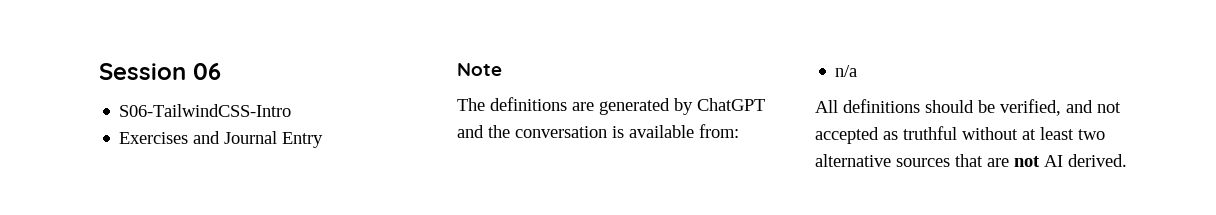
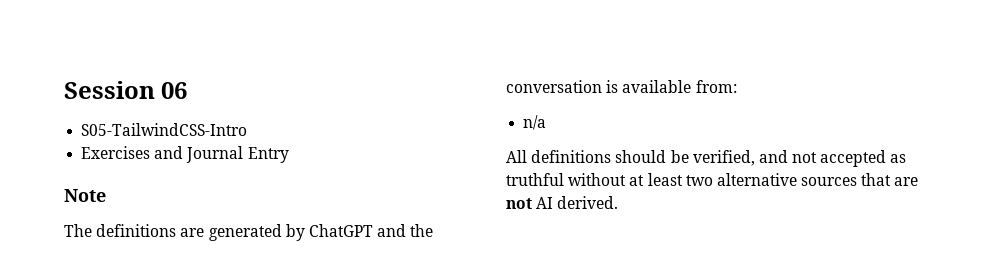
[119,104,292,117] S06-TailwindCSS-Intro -> [81,123,248,136] S05-TailwindCSS-Intro

